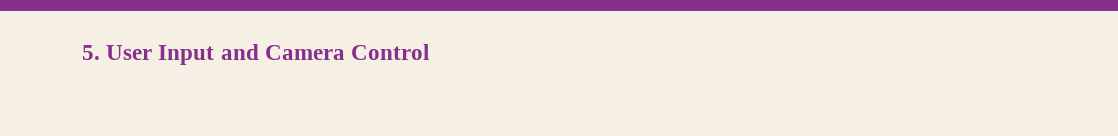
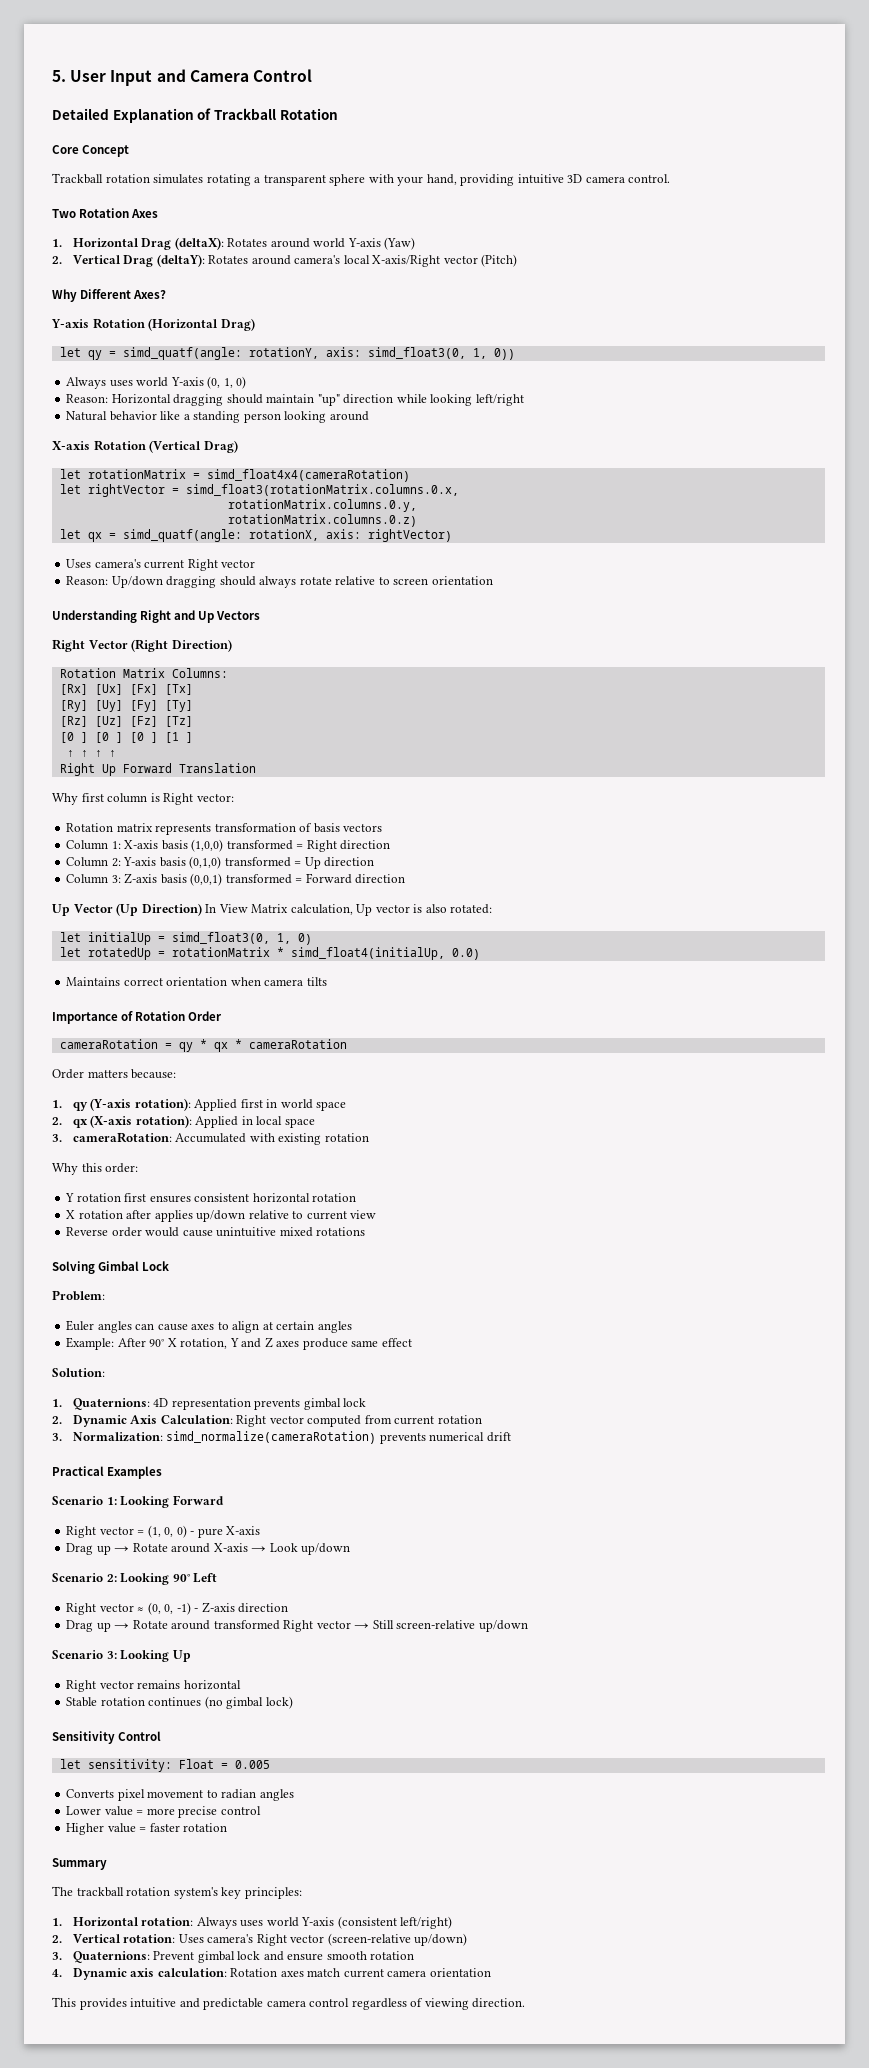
(430, 52) none -> [52,108,338,123] [52,145,130,157] [52,173,671,186] [52,208,159,218] [52,237,416,250] [52,254,518,267] [52,289,167,302] [51,318,255,331] [59,347,515,360] [66,376,247,389] [66,394,524,406] [66,411,369,423] [52,440,238,453] [59,469,410,482] [59,484,459,497] [227,499,417,512] [227,514,417,527] [59,529,452,542] [66,559,256,571] [66,576,493,588] [52,610,261,623] [52,639,232,652] [59,668,228,678] [59,684,193,695] [59,700,193,712] [59,716,193,727] [59,732,193,743] [66,750,116,757] [59,763,256,776] [52,793,234,805] [66,823,383,835] [66,839,391,852] [66,856,375,869] [66,873,406,886] [52,903,493,916] [59,932,312,945] [59,947,480,960] [66,977,327,986] [52,1011,223,1024] [59,1039,347,1052] [52,1069,177,1079] [52,1098,347,1111] [52,1115,315,1128] [52,1132,369,1145] [52,1163,139,1175] [65,1193,357,1203] [66,1210,377,1222] [66,1227,366,1237] [52,1261,170,1274] [52,1290,105,1301] [66,1320,352,1333] [66,1337,412,1350] [52,1368,105,1377] [52,1398,367,1410] [52,1415,482,1427] [52,1431,511,1444] [52,1466,163,1479] [52,1495,224,1508] [66,1525,261,1538] [66,1543,351,1555] [52,1573,218,1585] [66,1602,289,1615] [66,1620,528,1632] [52,1650,191,1662] [66,1680,241,1692] [66,1696,293,1709] [52,1731,162,1744] [59,1759,270,1772] [66,1789,294,1801] [66,1806,261,1818] [66,1823,228,1835] [52,1858,107,1870] [52,1886,302,1899] [52,1916,453,1929] [52,1933,468,1946] [52,1951,415,1963] [52,1968,491,1980] [52,1997,526,2010] // Detailed Explanation of Trackball Rotation // Core Concept // Trackball rotation simulates rotating a transparent sphere with your hand, providing intuitive 3D camera control. // Two Rotation Axes // 1. Horizontal Drag (deltaX): Rotates around world Y-axis (Yaw) // 2. Vertical Drag (deltaY): Rotates around camera's local X-axis/Right vector (Pitch) // Why Different Axes? // Y-axis Rotation (Horizontal Drag) // let qy = simd_quatf(angle: rotationY, axis: simd_float3(0, 1, 0)) // Always uses world Y-axis (0, 1, 0) // Reason: Horizontal dragging should maintain "up" direction while looking left/right // Natural behavior like a standing person looking around // X-axis Rotation (Vertical Drag) // let rotationMatrix = simd_float4x4(cameraRotation) // let rightVector = simd_float3(rotationMatrix.columns.0.x, // rotationMatrix.columns.0.y, // rotationMatrix.columns.0.z) // let qx = simd_quatf(angle: rotationX, axis: rightVector) // Uses camera's current Right vector // Reason: Up/down dragging should always rotate relative to screen orientation // Understanding Right and Up Vectors // Right Vector (Right Direction) // Rotation Matrix Columns: // [Rx] [Ux] [Fx] [Tx] // [Ry] [Uy] [Fy] [Ty] // [Rz] [Uz] [Fz] [Tz] // [0 ] [0 ] [0 ] [1 ] // ↑ ↑ ↑ ↑ // Right Up Forward Translation // Why first column is Right vector: // Rotation matrix represents transformation of basis vectors // Column 1: X-axis basis (1,0,0) transformed = Right direction // Column 2: Y-axis basis (0,1,0) transformed = Up direction // Column 3: Z-axis basis (0,0,1) transformed = Forward direction // Up Vector (Up Direction) In View Matrix calculation, Up vector is also rotated: // let initialUp = simd_float3(0, 1, 0) // let rotatedUp = rotationMatrix * simd_float4(initialUp, 0.0) // Maintains correct orientation when camera tilts // Importance of Rotation Order // cameraRotation = qy * qx * cameraRotation // Order matters because: // 1. qy (Y-axis rotation): Applied first in world space // 2. qx (X-axis rotation): Applied in local space // 3. cameraRotation: Accumulated with existing rotation // Why this order: // Y rotation first ensures consistent horizontal rotation // X rotation after applies up/down relative to current view // Reverse order would cause unintuitive mixed rotations // Solving Gimbal Lock // Problem: // Euler angles can cause axes to align at certain angles // Example: After 90° X rotation, Y and Z axes produce same effect // Solution: // 1. Quaternions: 4D representation prevents gimbal lock // 2. Dynamic Axis Calculation: Right vector computed from current rotation // 3. Normalization: simd_normalize(cameraRotation) prevents numerical drift // Practical Examples // Scenario 1: Looking Forward // Right vector = (1, 0, 0) - pure X-axis // Drag up → Rotate around X-axis → Look up/down // Scenario 2: Looking 90° Left // Right vector ≈ (0, 0, -1) - Z-axis direction // Drag up → Rotate around transformed Right vector → Still screen-relative up/down // Scenario 3: Looking Up // Right vector remains horizontal // Stable rotation continues (no gimbal lock) // Sensitivity Control // let sensitivity: Float = 0.005 // Converts pixel movement to radian angles // Lower value = more precise control // Higher value = faster rotation // Summary // The trackball rotation system's key principles: // 1. Horizontal rotation: Always uses world Y-axis (consistent left/right) // 2. Vertical rotation: Uses camera's Right vector (screen-relative up/down) // 3. Quaternions: Prevent gimbal lock and ensure smooth rotation // 4. Dynamic axis calculation: Rotation axes match current camera orientation // This provides intuitive and predictable camera control regardless of viewing direction.

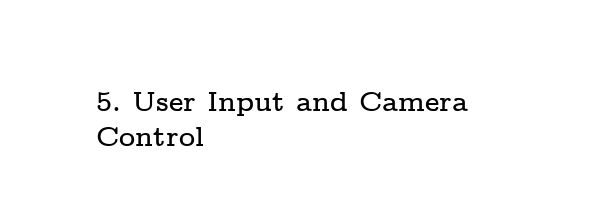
[52,108,338,123] [52,145,130,157] [52,173,671,186] [52,208,159,218] [52,237,416,250] [52,254,518,267] [52,289,167,302] [51,318,255,331] [59,347,515,360] [66,376,247,389] [66,394,524,406] [66,411,369,423] [52,440,238,453] [59,469,410,482] [59,484,459,497] [227,499,417,512] [227,514,417,527] [59,529,452,542] [66,559,256,571] [66,576,493,588] [52,610,261,623] [52,639,232,652] [59,668,228,678] [59,684,193,695] [59,700,193,712] [59,716,193,727] [59,732,193,743] [66,750,116,757] [59,763,256,776] [52,793,234,805] [66,823,383,835] [66,839,391,852] [66,856,375,869] [66,873,406,886] [52,903,493,916] [59,932,312,945] [59,947,480,960] [66,977,327,986] [52,1011,223,1024] [59,1039,347,1052] [52,1069,177,1079] [52,1098,347,1111] [52,1115,315,1128] [52,1132,369,1145] [52,1163,139,1175] [65,1193,357,1203] [66,1210,377,1222] [66,1227,366,1237] [52,1261,170,1274] [52,1290,105,1301] [66,1320,352,1333] [66,1337,412,1350] [52,1368,105,1377] [52,1398,367,1410] [52,1415,482,1427] [52,1431,511,1444] [52,1466,163,1479] [52,1495,224,1508] [66,1525,261,1538] [66,1543,351,1555] [52,1573,218,1585] [66,1602,289,1615] [66,1620,528,1632] [52,1650,191,1662] [66,1680,241,1692] [66,1696,293,1709] [52,1731,162,1744] [59,1759,270,1772] [66,1789,294,1801] [66,1806,261,1818] [66,1823,228,1835] [52,1858,107,1870] [52,1886,302,1899] [52,1916,453,1929] [52,1933,468,1946] [52,1951,415,1963] [52,1968,491,1980] [52,1997,526,2010] // Detailed Explanation of Trackball Rotation // Core Concept // Trackball rotation simulates rotating a transparent sphere with your hand, providing intuitive 3D camera control. // Two Rotation Axes // 1. Horizontal Drag (deltaX): Rotates around world Y-axis (Yaw) // 2. Vertical Drag (deltaY): Rotates around camera's local X-axis/Right vector (Pitch) // Why Different Axes? // Y-axis Rotation (Horizontal Drag) // let qy = simd_quatf(angle: rotationY, axis: simd_float3(0, 1, 0)) // Always uses world Y-axis (0, 1, 0) // Reason: Horizontal dragging should maintain "up" direction while looking left/right // Natural behavior like a standing person looking around // X-axis Rotation (Vertical Drag) // let rotationMatrix = simd_float4x4(cameraRotation) // let rightVector = simd_float3(rotationMatrix.columns.0.x, // rotationMatrix.columns.0.y, // rotationMatrix.columns.0.z) // let qx = simd_quatf(angle: rotationX, axis: rightVector) // Uses camera's current Right vector // Reason: Up/down dragging should always rotate relative to screen orientation // Understanding Right and Up Vectors // Right Vector (Right Direction) // Rotation Matrix Columns: // [Rx] [Ux] [Fx] [Tx] // [Ry] [Uy] [Fy] [Ty] // [Rz] [Uz] [Fz] [Tz] // [0 ] [0 ] [0 ] [1 ] // ↑ ↑ ↑ ↑ // Right Up Forward Translation // Why first column is Right vector: // Rotation matrix represents transformation of basis vectors // Column 1: X-axis basis (1,0,0) transformed = Right direction // Column 2: Y-axis basis (0,1,0) transformed = Up direction // Column 3: Z-axis basis (0,0,1) transformed = Forward direction // Up Vector (Up Direction) In View Matrix calculation, Up vector is also rotated: // let initialUp = simd_float3(0, 1, 0) // let rotatedUp = rotationMatrix * simd_float4(initialUp, 0.0) // Maintains correct orientation when camera tilts // Importance of Rotation Order // cameraRotation = qy * qx * cameraRotation // Order matters because: // 1. qy (Y-axis rotation): Applied first in world space // 2. qx (X-axis rotation): Applied in local space // 3. cameraRotation: Accumulated with existing rotation // Why this order: // Y rotation first ensures consistent horizontal rotation // X rotation after applies up/down relative to current view // Reverse order would cause unintuitive mixed rotations // Solving Gimbal Lock // Problem: // Euler angles can cause axes to align at certain angles // Example: After 90° X rotation, Y and Z axes produce same effect // Solution: // 1. Quaternions: 4D representation prevents gimbal lock // 2. Dynamic Axis Calculation: Right vector computed from current rotation // 3. Normalization: simd_normalize(cameraRotation) prevents numerical drift // Practical Examples // Scenario 1: Looking Forward // Right vector = (1, 0, 0) - pure X-axis // Drag up → Rotate around X-axis → Look up/down // Scenario 2: Looking 90° Left // Right vector ≈ (0, 0, -1) - Z-axis direction // Drag up → Rotate around transformed Right vector → Still screen-relative up/down // Scenario 3: Looking Up // Right vector remains horizontal // Stable rotation continues (no gimbal lock) // Sensitivity Control // let sensitivity: Float = 0.005 // Converts pixel movement to radian angles // Lower value = more precise control // Higher value = faster rotation // Summary // The trackball rotation system's key principles: // 1. Horizontal rotation: Always uses world Y-axis (consistent left/right) // 2. Vertical rotation: Uses camera's Right vector (screen-relative up/down) // 3. Quaternions: Prevent gimbal lock and ensure smooth rotation // 4. Dynamic axis calculation: Rotation axes match current camera orientation // This provides intuitive and predictable camera control regardless of viewing direction. -> (204, 136) none

